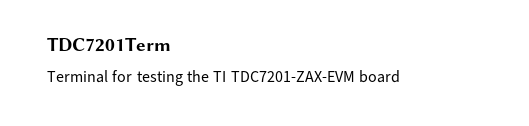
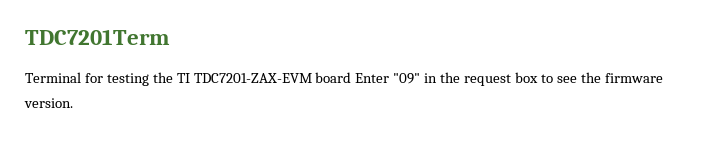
(400, 76) none -> [355,72,663,86] [24,98,73,108] Enter "09" in the request box to see the firmware version.

